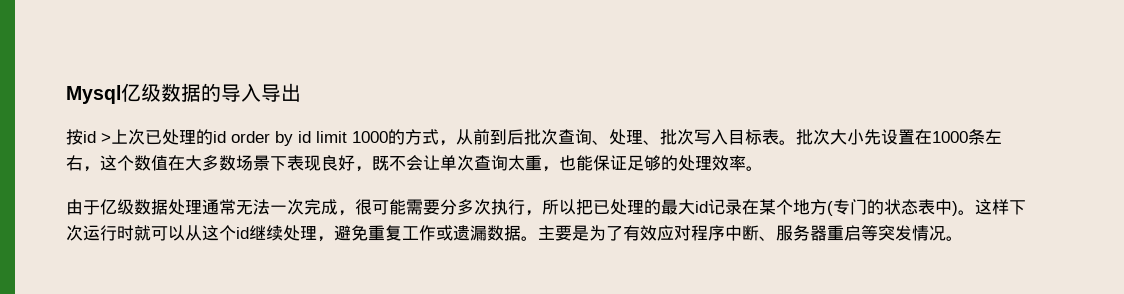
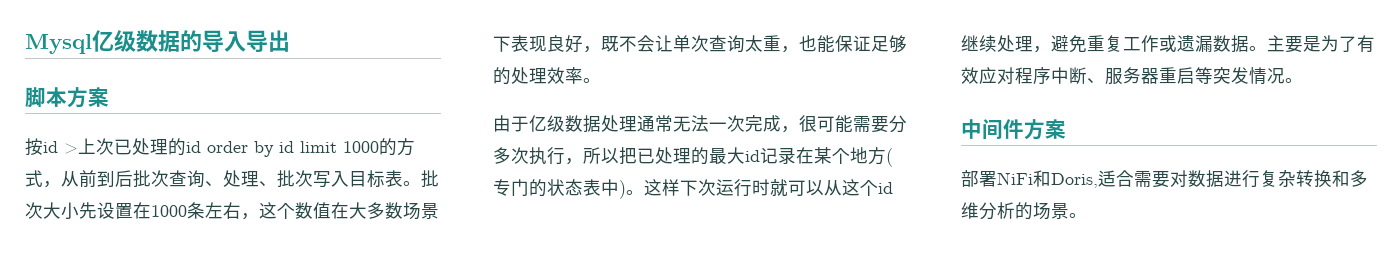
(301, 92) none -> [25,87,109,108] // 脚本方案
(963, 238) none -> [961,119,1066,140] [961,170,1368,188] [961,202,1087,220] // 中间件方案 // 部署NiFi和Doris,适合需要对数据进行复杂转换和多维分析的场景。

